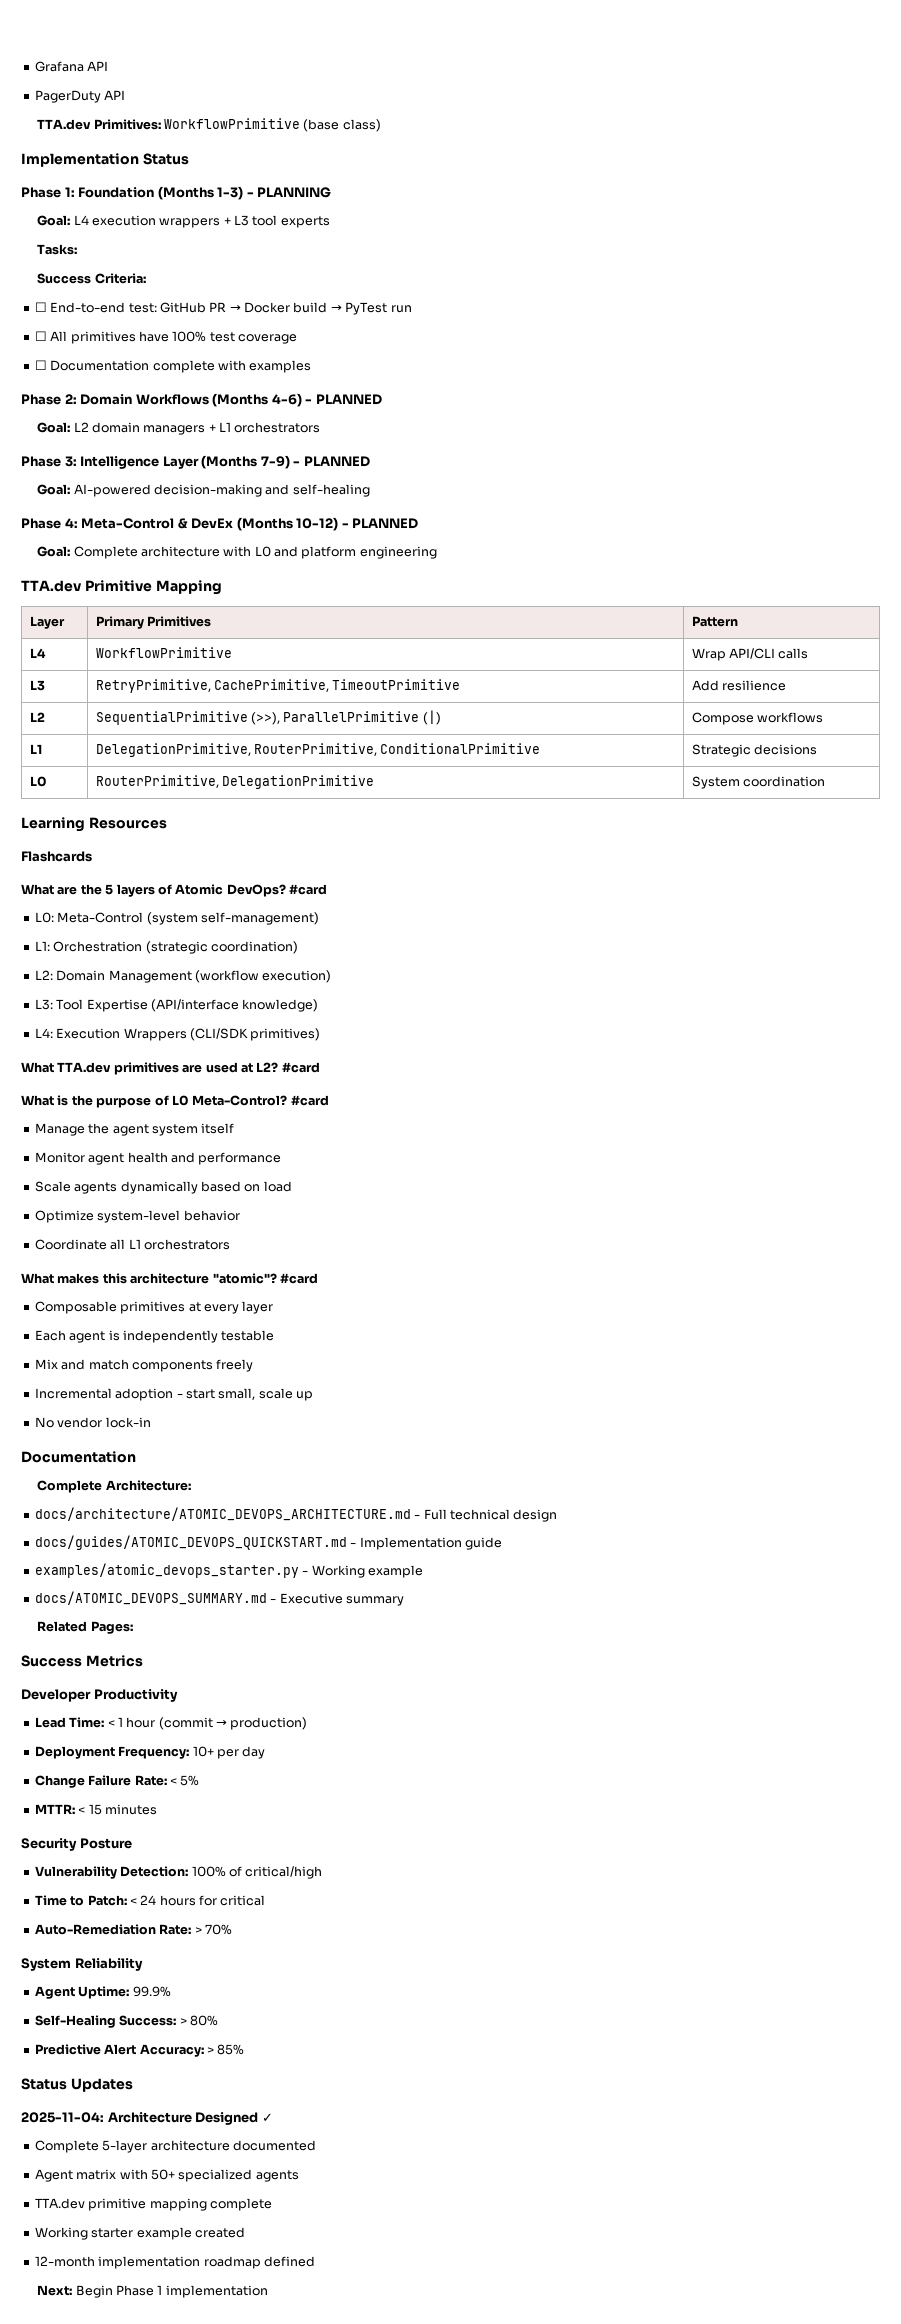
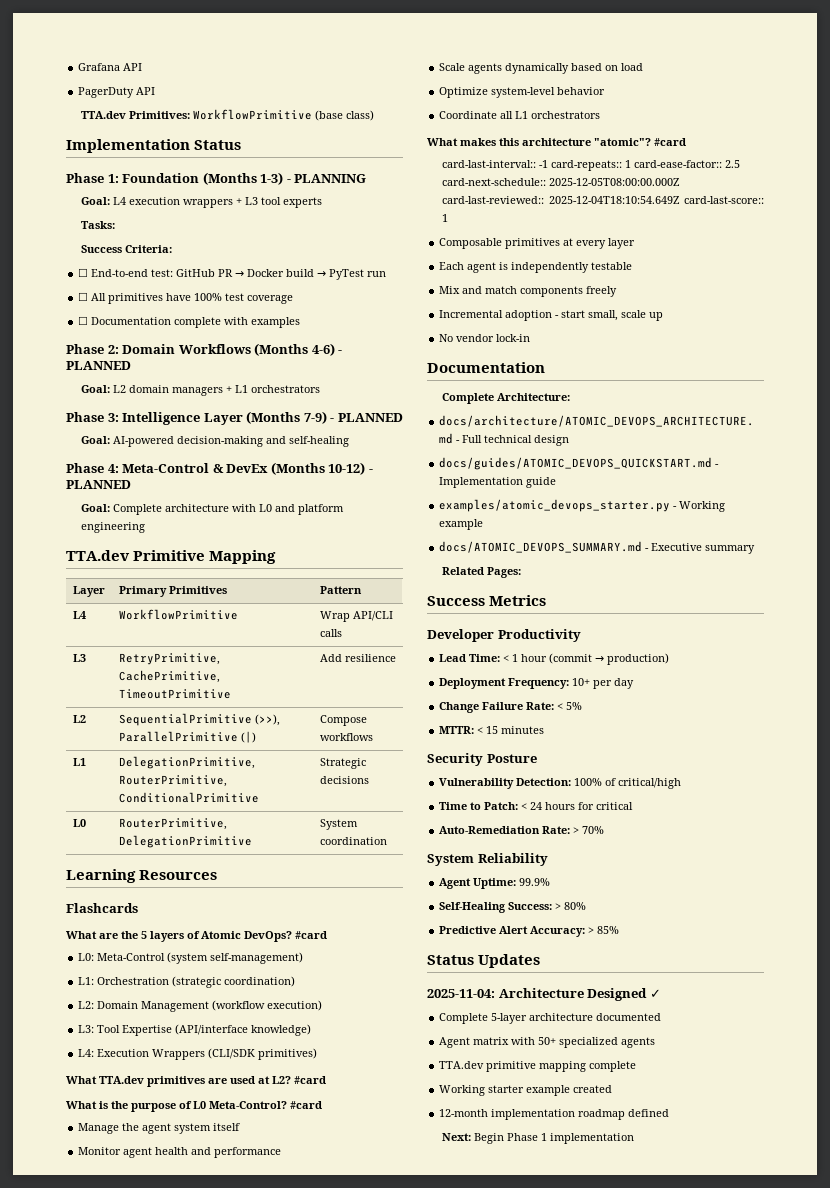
(318, 1278) none -> [441,160,740,171] [441,178,680,186] [441,196,764,204] [441,214,448,222] // card-last-interval:: -1 card-repeats:: 1 card-ease-factor:: 2.5 card-next-schedule:: 2025-12-05T08:00:00.000Z card-last-reviewed:: 2025-12-04T18:10:54.649Z card-last-score:: 1

